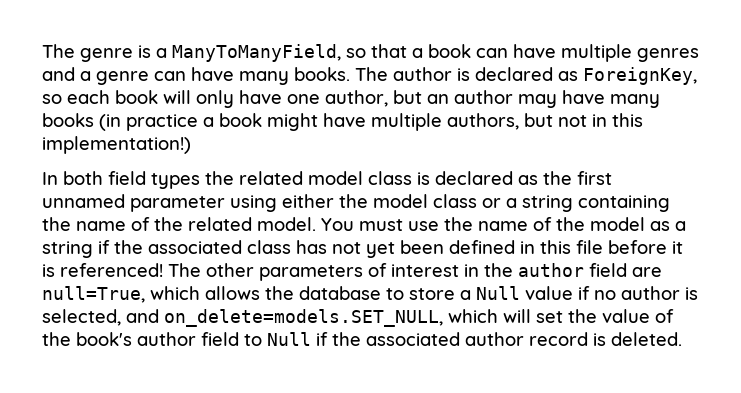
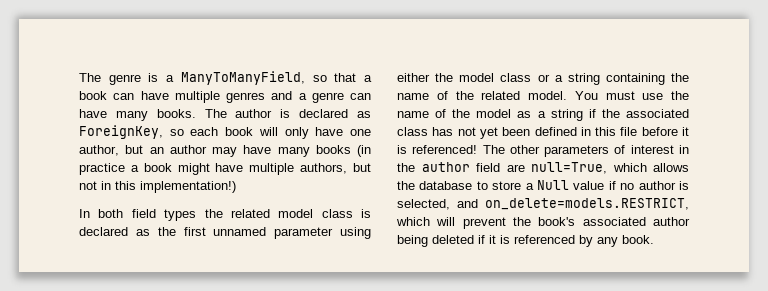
[164,309,443,327] on_delete=models.SET_NULL, -> [485,198,689,210] on_delete=models.RESTRICT,
[536,309,674,323] [42,332,682,346] set the value of the book's author field to Null if the associated author record is deleted. -> [462,217,690,229] [397,235,654,247] prevent the book's associated author being deleted if it is referenced by any book.

